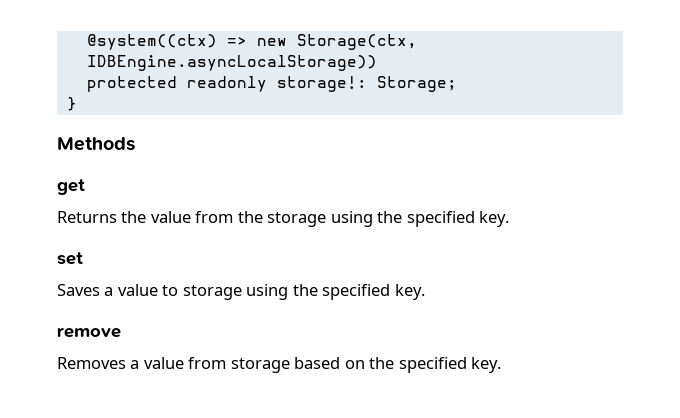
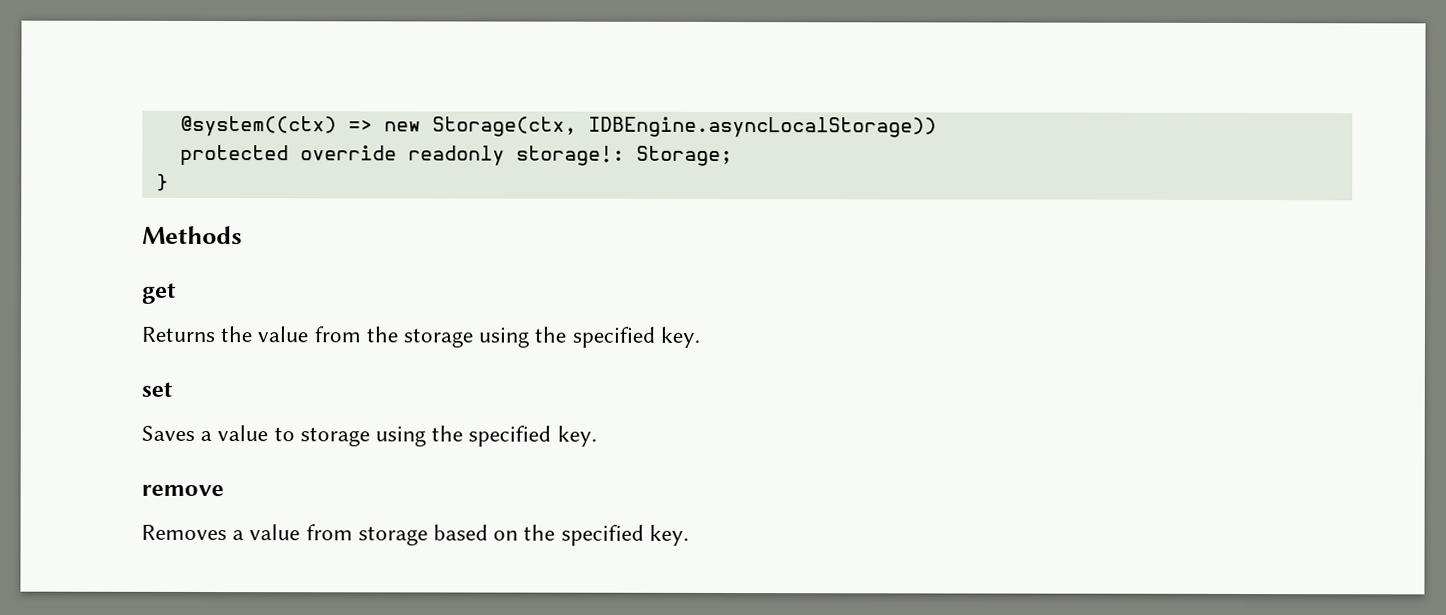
(177, 84) none -> [299,145,397,161] override

